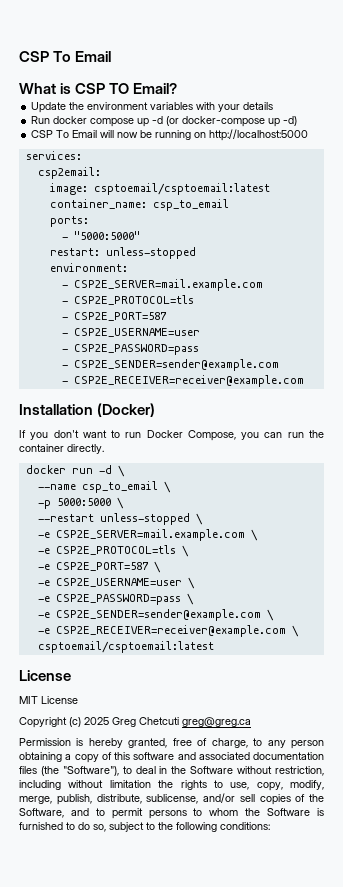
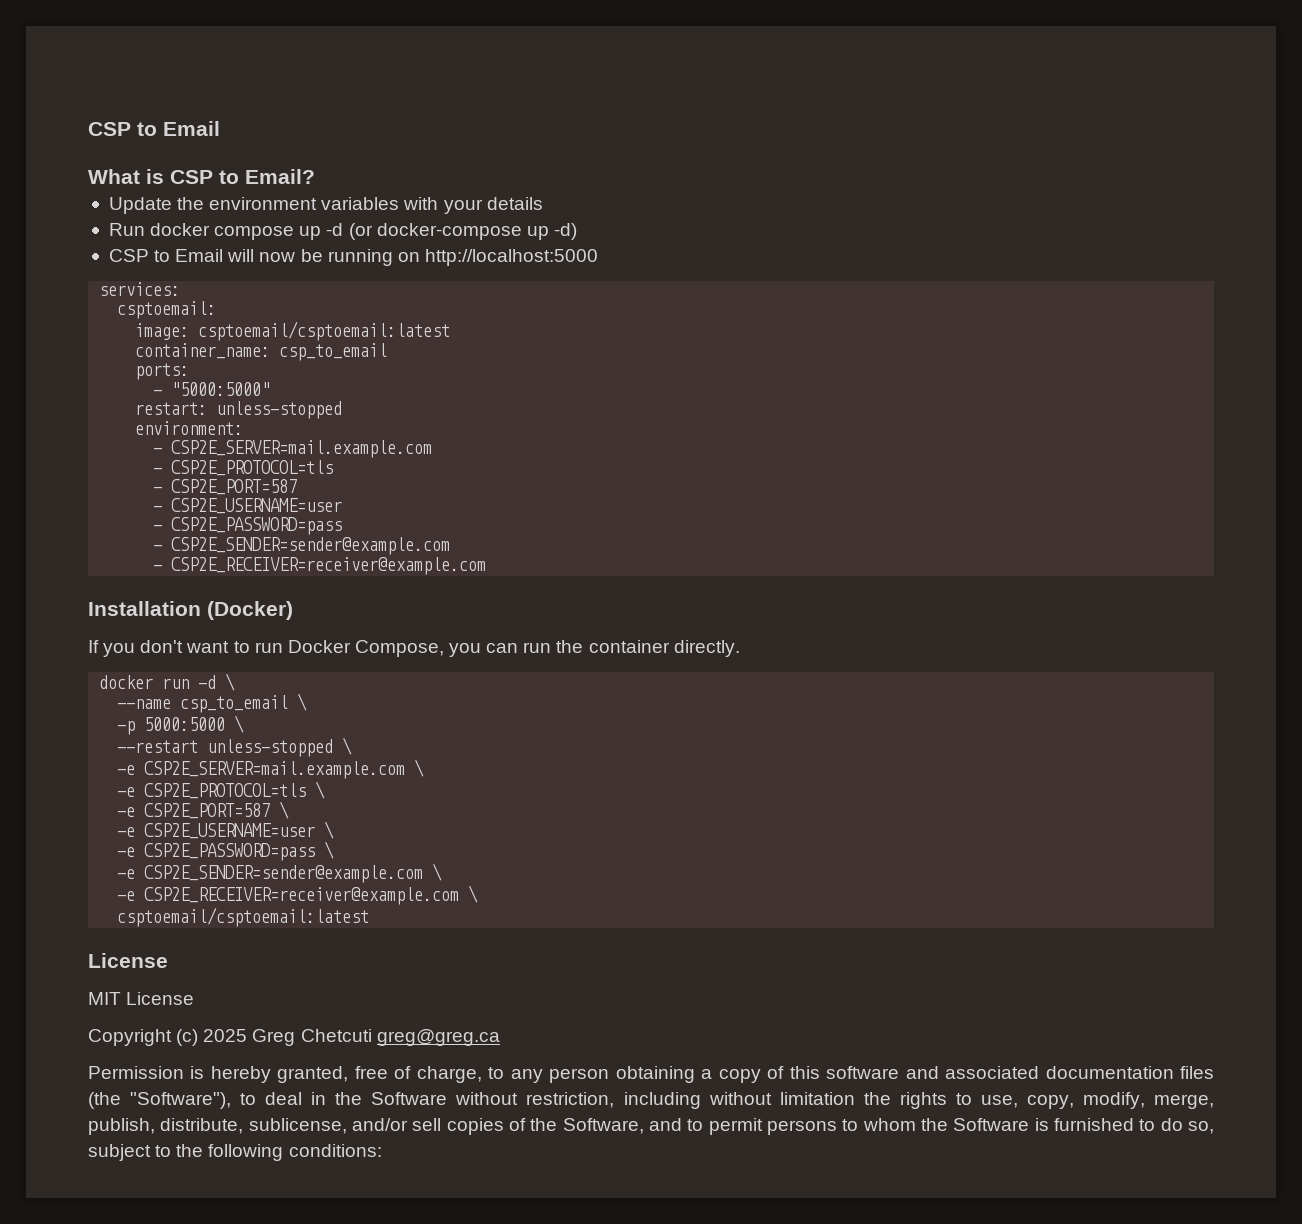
[19,51,72,62] CSP To -> [88,122,157,136] CSP to
[109,83,130,94] TO -> [219,170,239,184] to
[56,130,70,138] To -> [154,250,171,262] to
[37,167,101,179] csp2email: -> [117,301,217,319] csptoemail:

